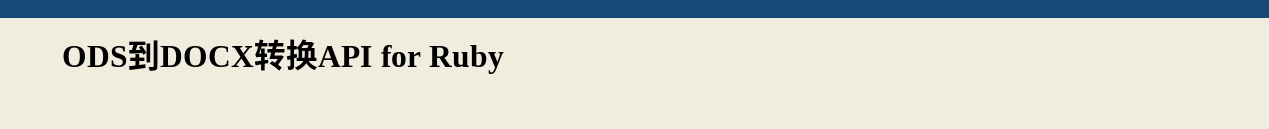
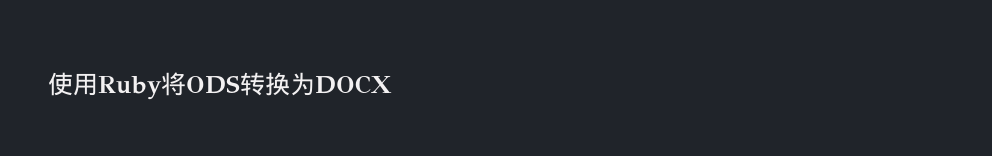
[62,39,505,74] ODS到DOCX转换API for Ruby -> [48,72,392,100] 使用Ruby将ODS转换为DOCX

